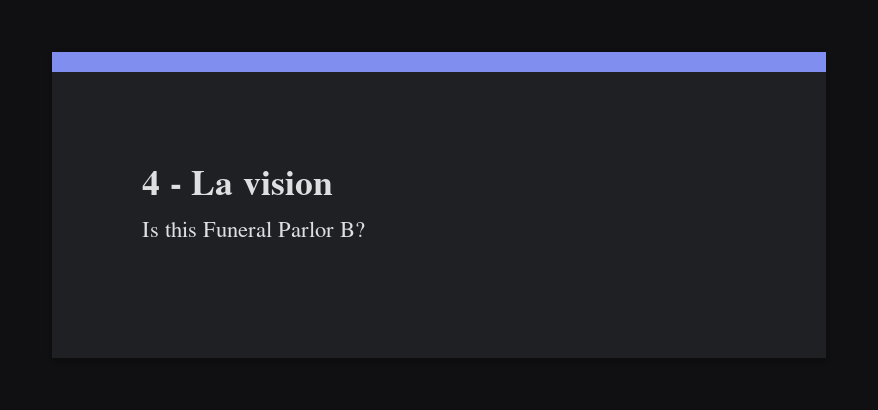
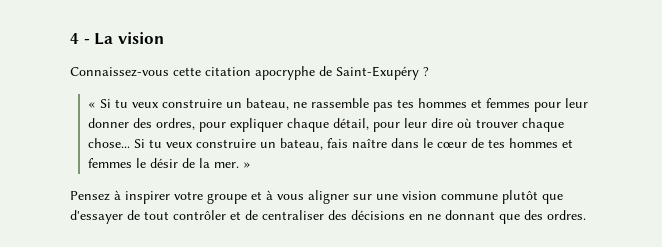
[142,221,366,237] Is this Funeral Parlor B? -> [70,66,429,80] [87,98,588,112] [87,118,564,132] [87,138,573,150] [87,158,251,168] [70,190,563,204] [70,210,586,224] Connaissez-vous cette citation apocryphe de Saint-Exupéry ? // « Si tu veux construire un bateau, ne rassemble pas tes hommes et femmes pour leur donner des ordres, pour expliquer chaque détail, pour leur dire où trouver chaque chose... Si tu veux construire un bateau, fais naître dans le cœur de tes hommes et femmes le désir de la mer. » // Pensez à inspirer votre groupe et à vous aligner sur une vision commune plutôt que d'essayer de tout contrôler et de centraliser des décisions en ne donnant que des ordres.

